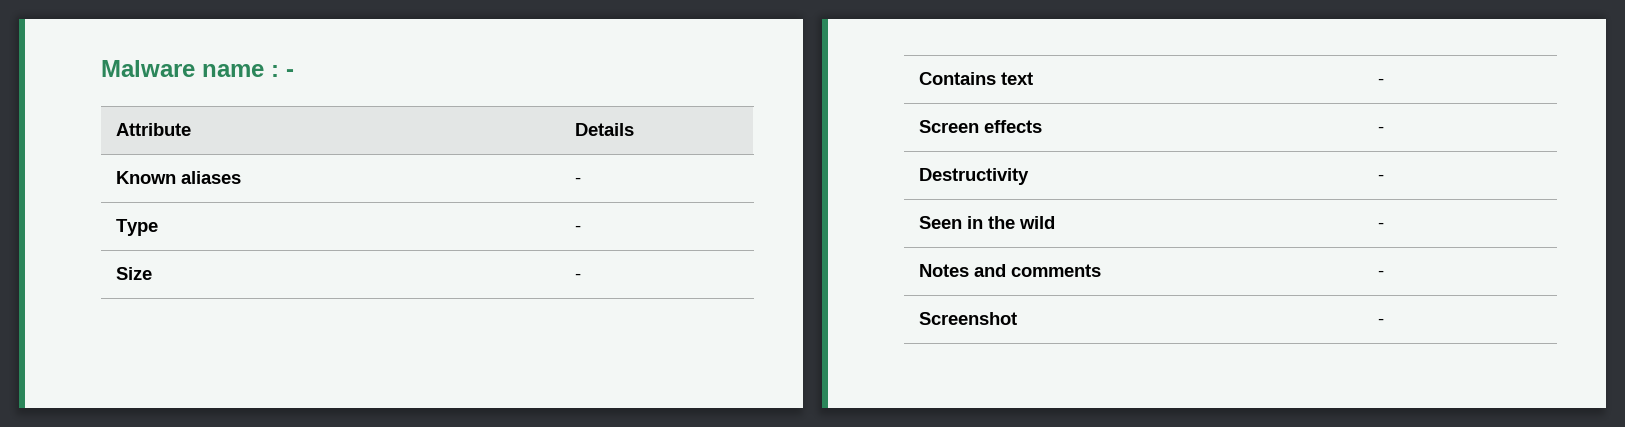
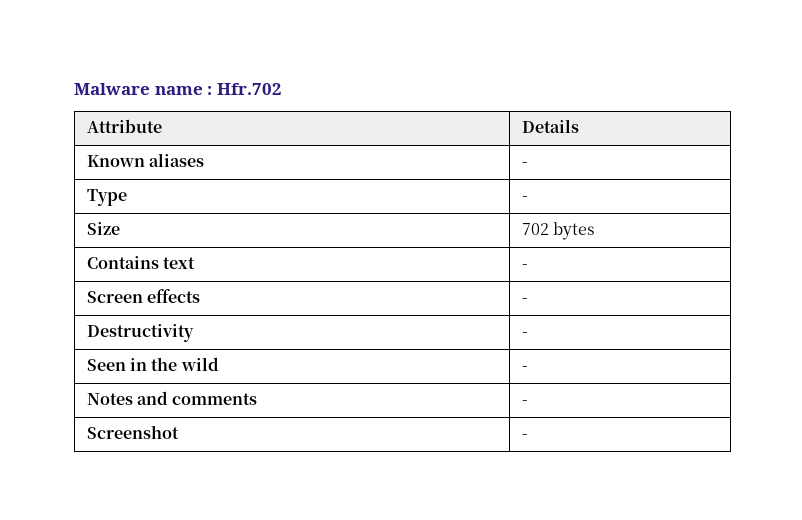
[286,69,294,77] - -> [216,83,282,95] Hfr.702
[575,273,582,280] - -> [521,222,595,240] 702 bytes

